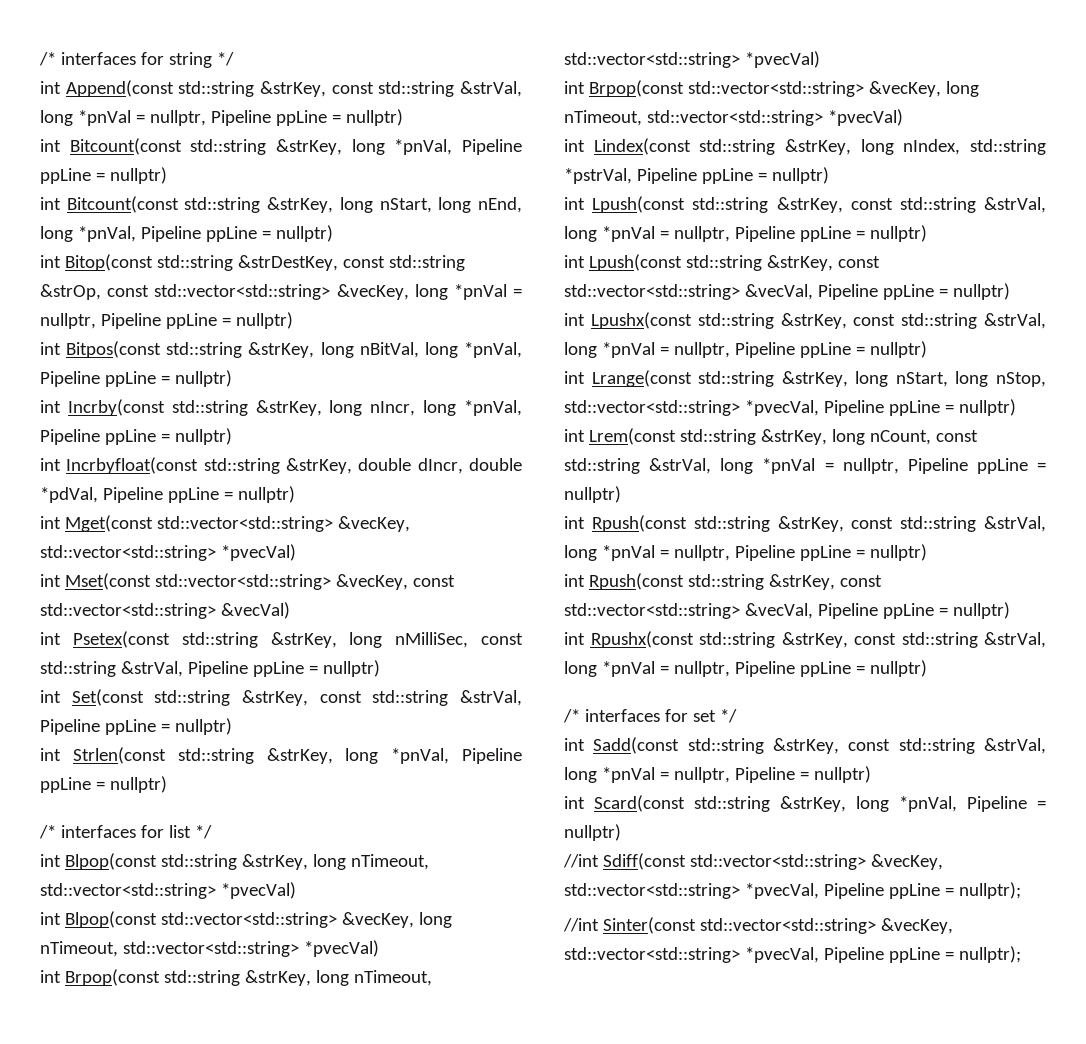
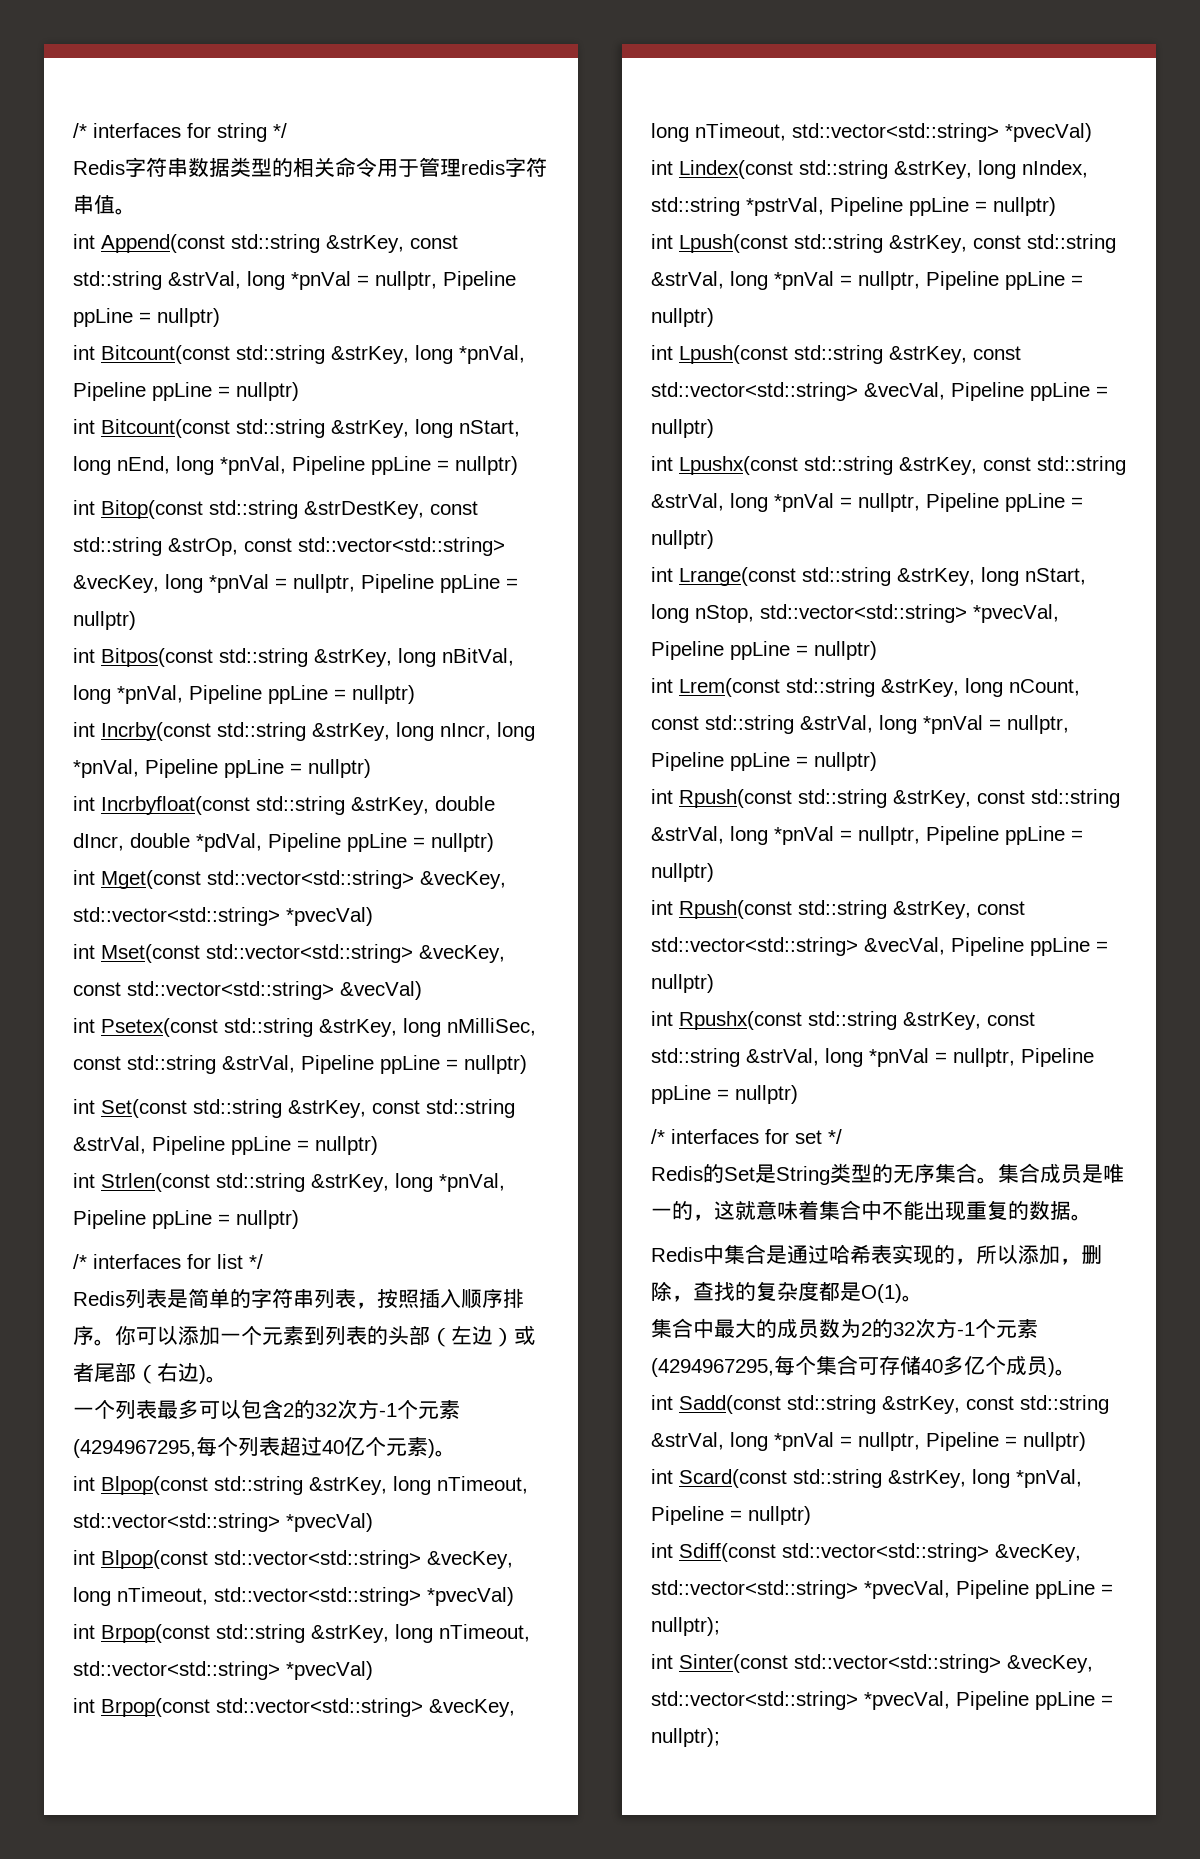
(234, 59) none -> [73,157,547,178] [73,195,136,215] // Redis字符串数据类型的相关命令用于管理redis字符串值。
(212, 832) none -> [73,1288,524,1309] [73,1325,535,1347] [73,1362,227,1384] [73,1399,460,1420] [73,1436,456,1458] // Redis列表是简单的字符串列表，按照插入顺序排序。你可以添加一个元素到列表的头部（左边）或者尾部（右边)。 // 一个列表最多可以包含2的32次方-1个元素(4294967295,每个列表超过40亿个元素)。
(737, 716) none -> [651,1163,1124,1185] [651,1200,1092,1221] [651,1244,1102,1265] [651,1281,923,1303] [651,1318,1038,1339] [651,1355,1076,1377] // Redis的Set是String类型的无序集合。集合成员是唯一的，这就意味着集合中不能出现重复的数据。 // Redis中集合是通过哈希表实现的，所以添加，删除，查找的复杂度都是O(1)。 // 集合中最大的成员数为2的32次方-1个元素(4294967295,每个集合可存储40多亿个成员)。
[563,854,599,868] //int -> [651,1543,673,1558] int
[563,918,599,932] //int -> [651,1654,673,1669] int

